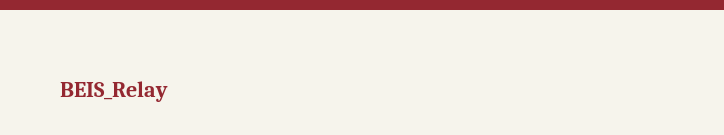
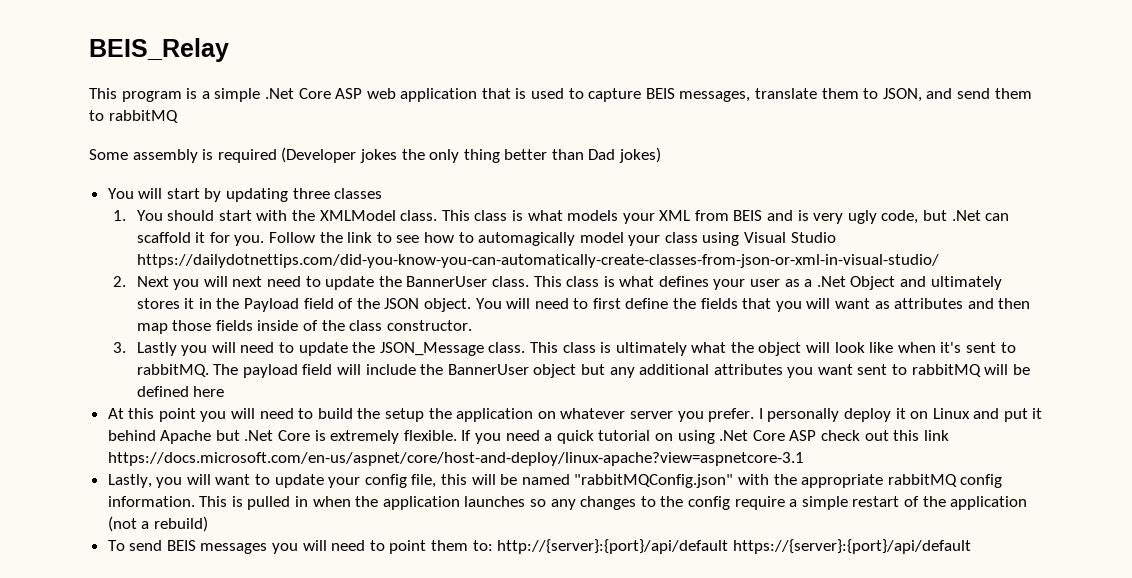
(168, 91) none -> [89,88,1032,102] [89,110,178,123] [89,147,662,163] [107,188,383,202] [112,210,1010,224] [136,232,836,246] [136,254,939,268] [112,276,1002,290] [136,298,1031,312] [136,320,472,334] [112,342,1016,356] [136,364,1030,378] [136,386,225,397] [107,408,1043,422] [107,430,949,444] [107,452,804,466] [107,474,1003,488] [107,496,1028,510] [107,516,208,532] [107,539,971,554] // This program is a simple .Net Core ASP web application that is used to capture BEIS messages, translate them to JSON, and send them to rabbitMQ // Some assembly is required (Developer jokes the only thing better than Dad jokes) // You will start by updating three classes // 1. You should start with the XMLModel class. This class is what models your XML from BEIS and is very ugly code, but .Net can scaffold it for you. Follow the link to see how to automagically model your class using Visual Studio https://dailydotnettips.com/did-you-know-you-can-automatically-create-classes-from-json-or-xml-in-visual-studio/ // 2. Next you will next need to update the BannerUser class. This class is what defines your user as a .Net Object and ultimately stores it in the Payload field of the JSON object. You will need to first define the fields that you will want as attributes and then map those fields inside of the class constructor. // 3. Lastly you will need to update the JSON_Message class. This class is ultimately what the object will look like when it's sent to rabbitMQ. The payload field will include the BannerUser object but any additional attributes you want sent to rabbitMQ will be defined here // At this point you will need to build the setup the application on whatever server you prefer. I personally deploy it on Linux and put it behind Apache but .Net Core is extremely flexible. If you need a quick tutorial on using .Net Core ASP check out this link https://docs.microsoft.com/en-us/aspnet/core/host-and-deploy/linux-apache?view=aspnetcore-3.1 // Lastly, you will want to update your config file, this will be named "rabbitMQConfig.json" with the appropriate rabbitMQ config information. This is pulled in when the application launches so any changes to the config require a simple restart of the application (not a rebuild) // To send BEIS messages you will need to point them to: http://{server}:{port}/api/default https://{server}:{port}/api/default

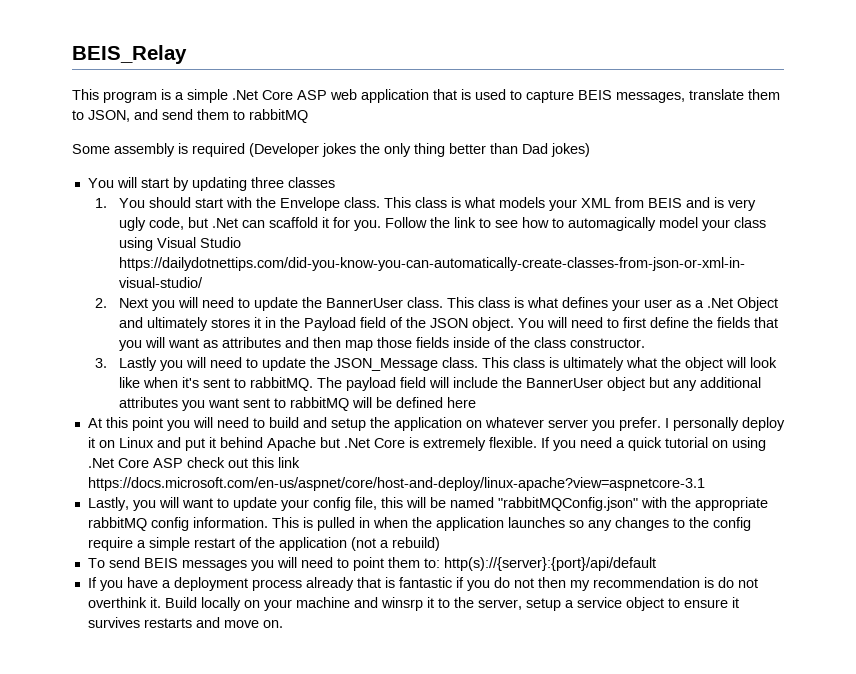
[319,210,396,221] XMLModel -> [279,197,340,211] Envelope
[232,276,263,287] next -> (198, 302) none
[357,408,381,419] the -> [302,417,327,428] and
[497,539,971,554] http://{server}:{port}/api/default https://{server}:{port}/api/default -> [443,557,656,571] [87,577,758,591] [87,597,739,611] [87,617,283,628] http(s)://{server}:{port}/api/default // If you have a deployment process already that is fantastic if you do not then my recommendation is do not overthink it. Build locally on your machine and winsrp it to the server, setup a service object to ensure it survives restarts and move on.

